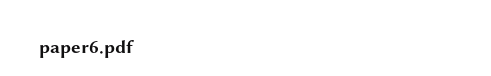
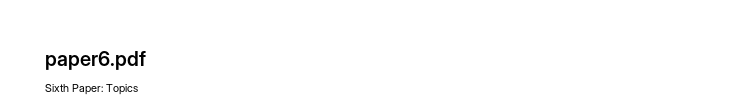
(134, 49) none -> [45,84,138,95] // Sixth Paper: Topics

